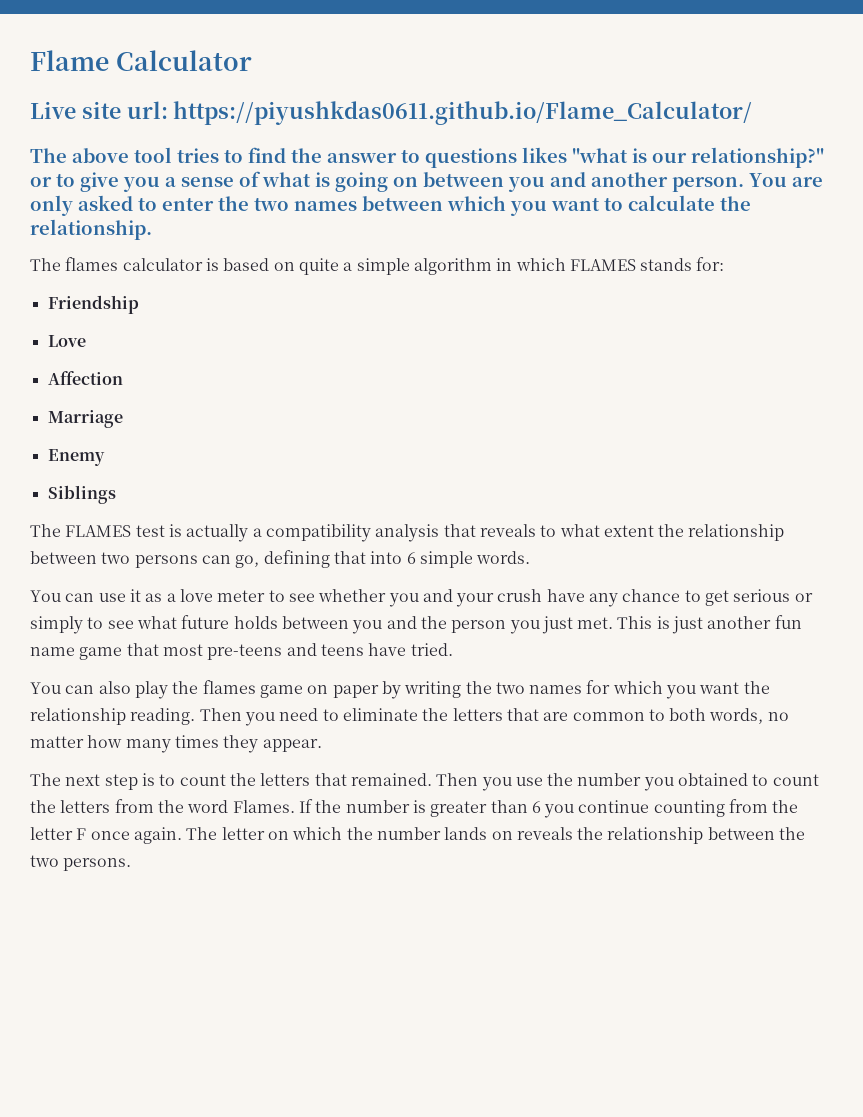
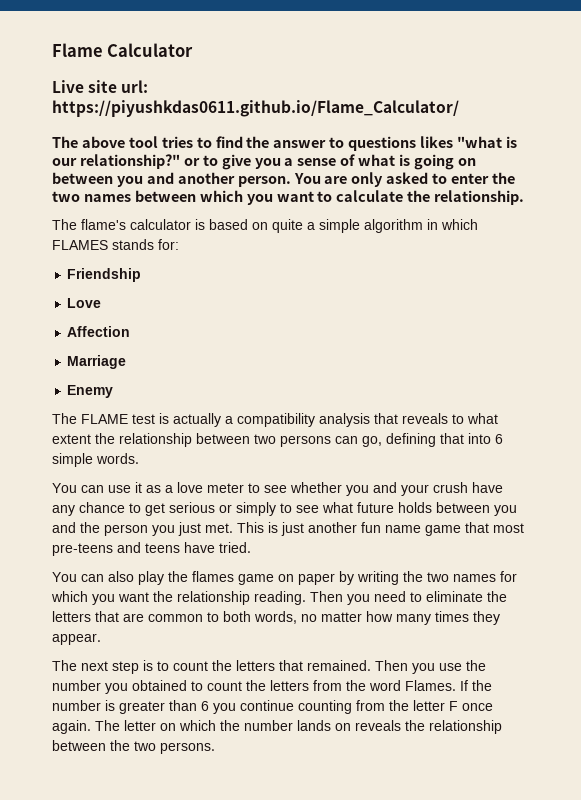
[65,257,119,271] flames -> [81,219,126,230] flame's
[47,485,116,504] [30,524,132,537] // Siblings // The FLAMES -> [52,413,128,424] // The FLAME

